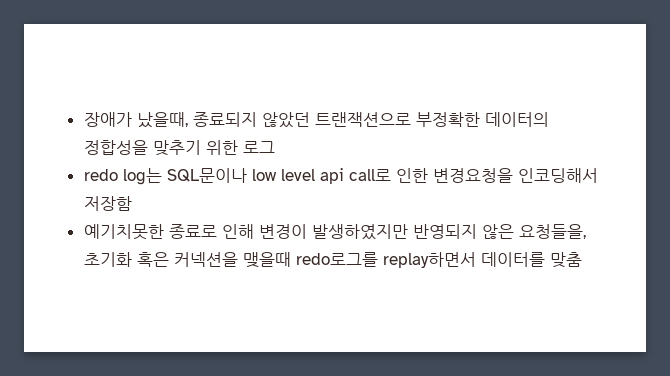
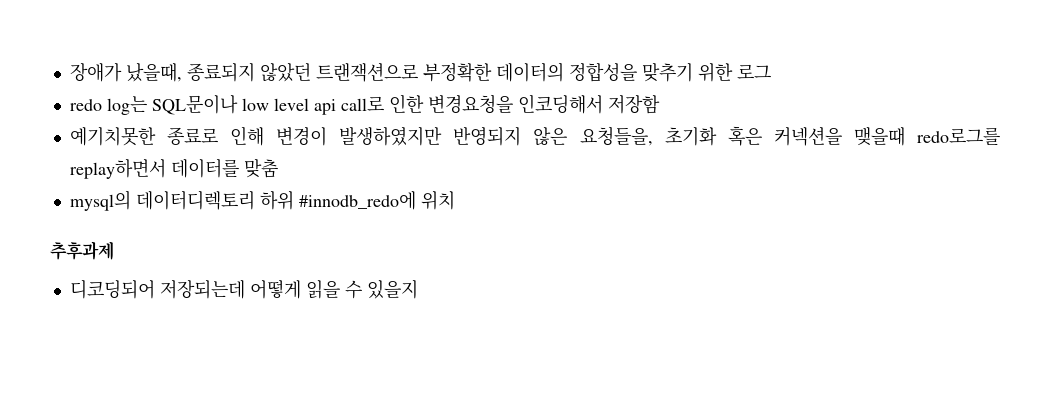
(582, 260) none -> [69,190,455,211] [50,241,114,260] [69,279,418,299] // mysql의 데이터디렉토리 하위 #innodb_redo에 위치 // 추후과제 // 디코딩되어 저장되는데 어떻게 읽을 수 있을지

